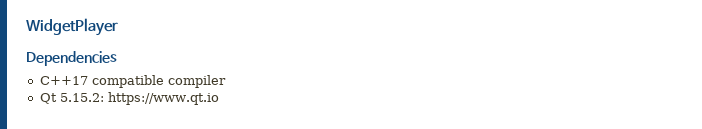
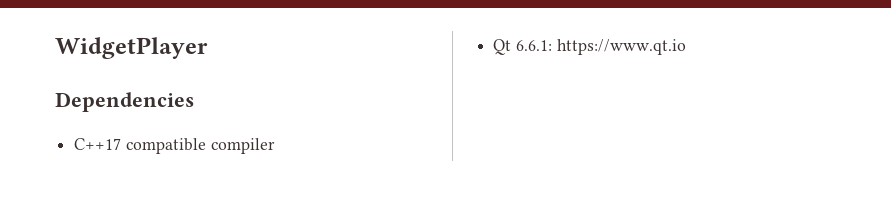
[59,93,104,102] 5.15.2: -> [515,40,552,51] 6.6.1:

